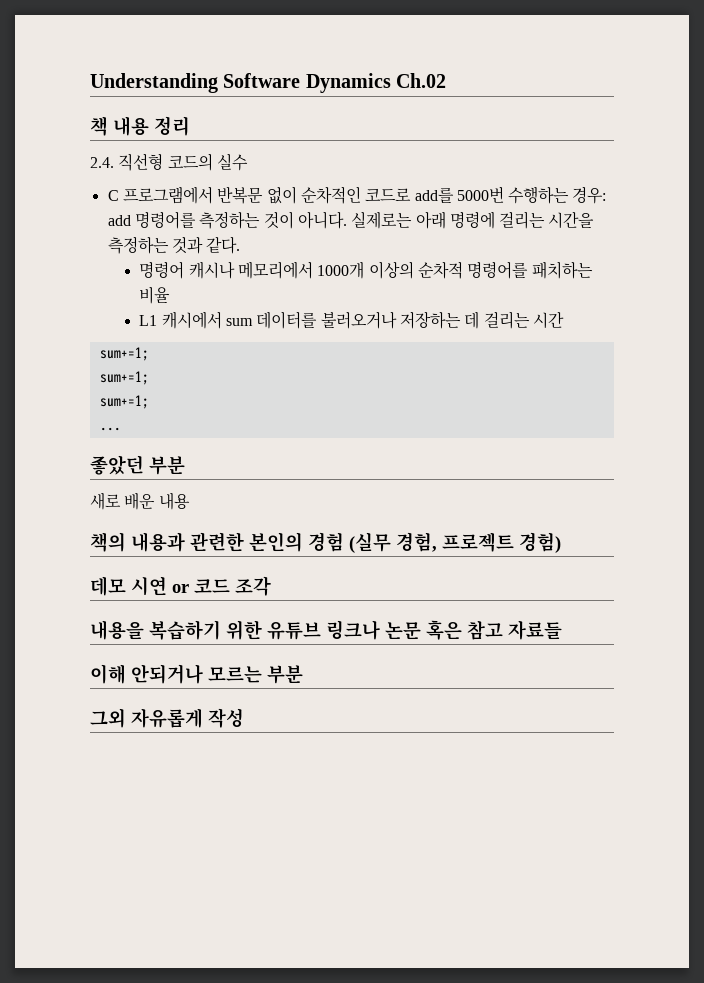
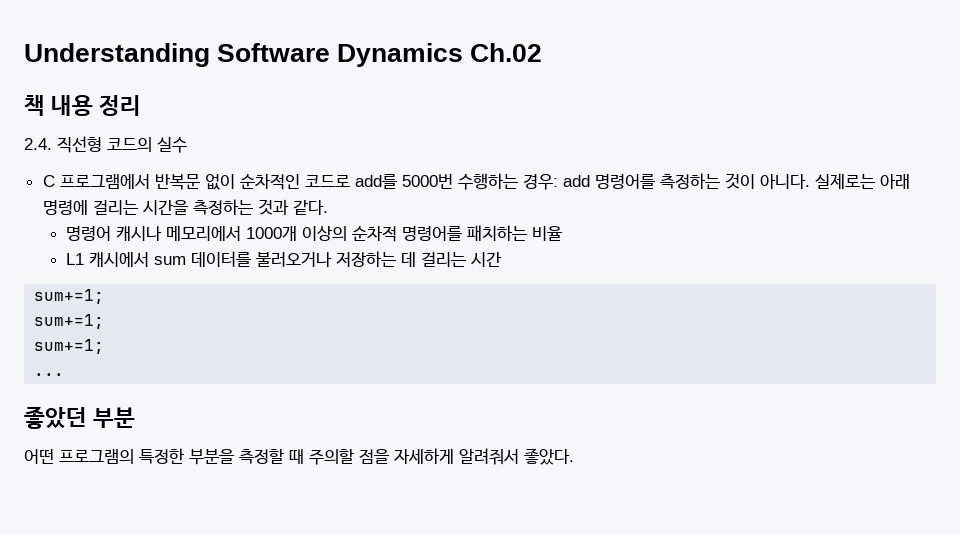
[90,492,190,510] [90,532,561,553] [90,576,271,596] [90,620,562,640] [90,664,303,684] [90,708,244,728] 새로 배운 내용 // 책의 내용과 관련한 본인의 경험 (실무 경험, 프로젝트 경험) // 데모 시연 or 코드 조각 // 내용을 복습하기 위한 유튜브 링크나 논문 혹은 참고 자료들 // 이해 안되거나 모르는 부분 // 그외 자유롭게 작성 -> [24,448,574,465] 어떤 프로그램의 특정한 부분을 측정할 때 주의할 점을 자세하게 알려줘서 좋았다.

